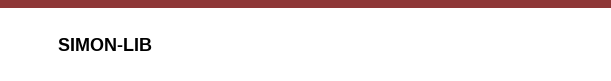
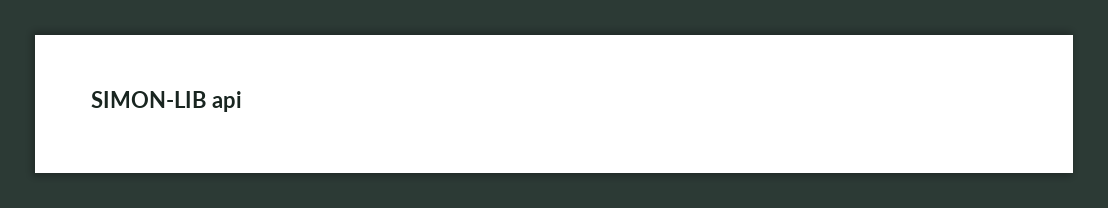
(152, 44) none -> [211,91,242,112] api

